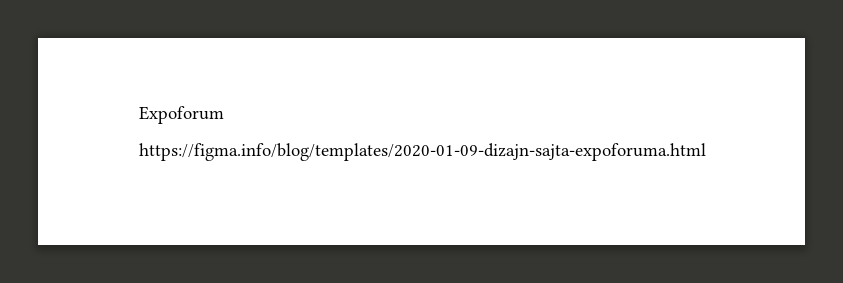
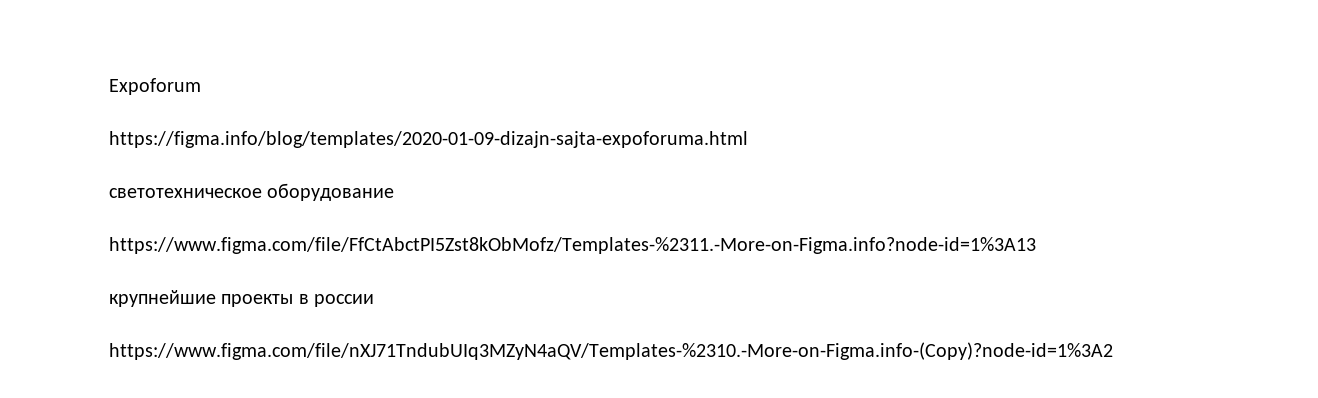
(706, 152) none -> [109,183,395,201] [109,237,1036,254] [109,290,375,307] [109,342,1113,360] // светотехническое оборудование // https://www.figma.com/file/FfCtAbctPI5Zst8kObMofz/Templates-%2311.-More-on-Figma.info?node-id=1%3A13 // крупнейшие проекты в россии // https://www.figma.com/file/nXJ71TndubUIq3MZyN4aQV/Templates-%2310.-More-on-Figma.info-(Copy)?node-id=1%3A2

